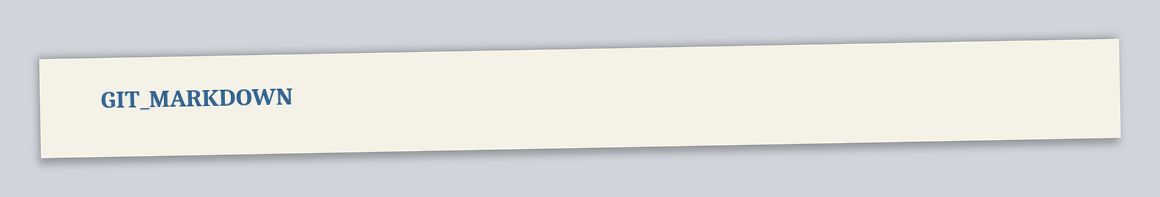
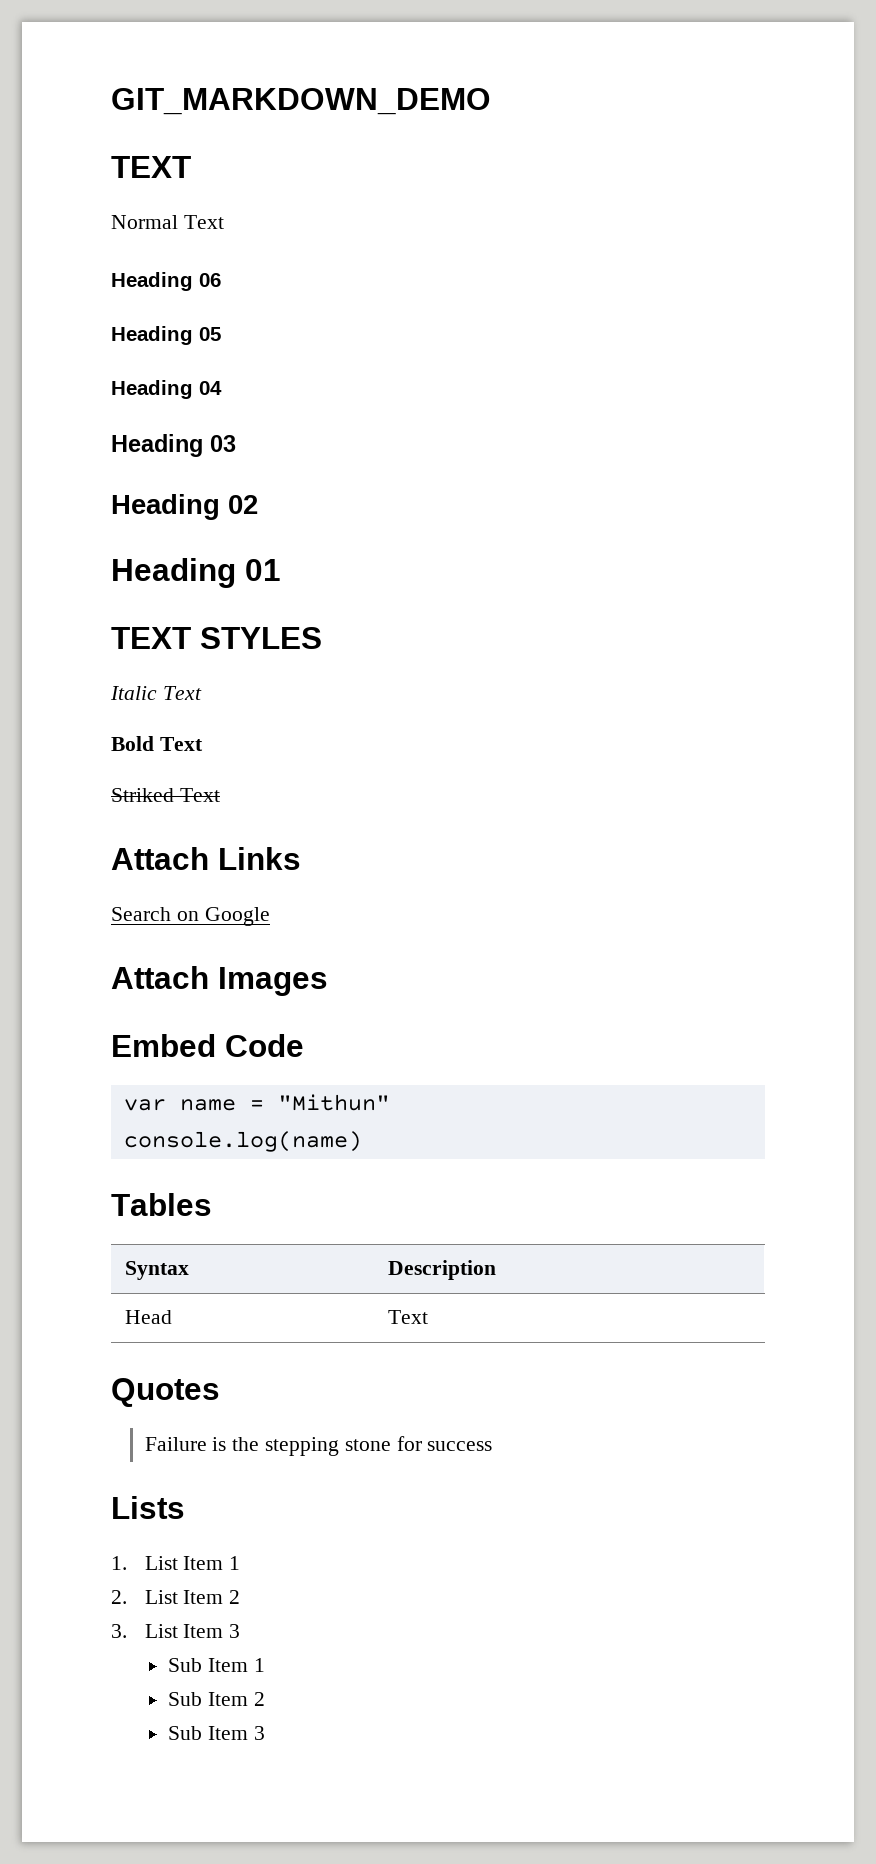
[100,88,294,112] GIT_MARKDOWN -> [111,88,491,115] [111,156,191,178] [111,215,224,229] [111,272,221,291] [111,326,221,345] [111,380,222,399] [111,434,236,457] [111,494,258,520] [111,558,281,588] [111,627,322,649] [110,686,202,700] [111,736,203,751] [111,788,220,802] [111,847,301,870] [111,907,270,926] [111,966,328,996] [111,1034,304,1057] [123,1094,390,1111] [123,1131,362,1152] [111,1193,212,1216] [124,1261,189,1280] [387,1260,496,1280] [124,1310,172,1324] [387,1310,428,1324] [111,1378,220,1407] [144,1436,493,1456] [111,1496,185,1519] [111,1556,241,1570] [111,1590,241,1604] [111,1624,241,1638] [168,1658,265,1672] [168,1692,265,1706] [168,1726,265,1740] GIT_MARKDOWN_DEMO // TEXT // Normal Text // Heading 06 // Heading 05 // Heading 04 // Heading 03 // Heading 02 // Heading 01 // TEXT STYLES // Italic Text // Bold Text // Striked Text // Attach Links // Search on Google // Attach Images // Embed Code // var name = "Mithun" // console.log(name) // Tables // Syntax | Description // Head | Text // Quotes // Failure is the stepping stone for success // Lists // 1. List Item 1 // 2. List Item 2 // 3. List Item 3 // Sub Item 1 // Sub Item 2 // Sub Item 3

